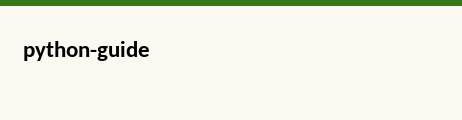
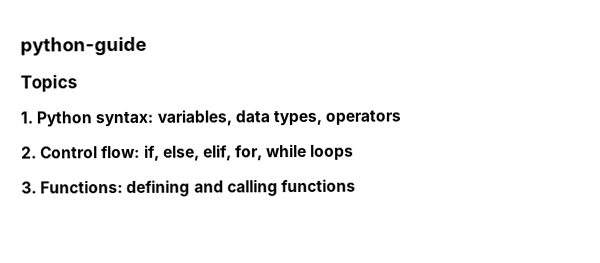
(150, 51) none -> [20,74,78,93] [20,109,402,127] [21,143,355,161] [21,178,356,197] // Topics // 1. Python syntax: variables, data types, operators // 2. Control flow: if, else, elif, for, while loops // 3. Functions: defining and calling functions

